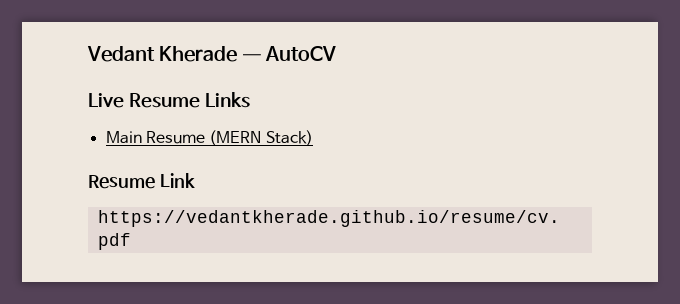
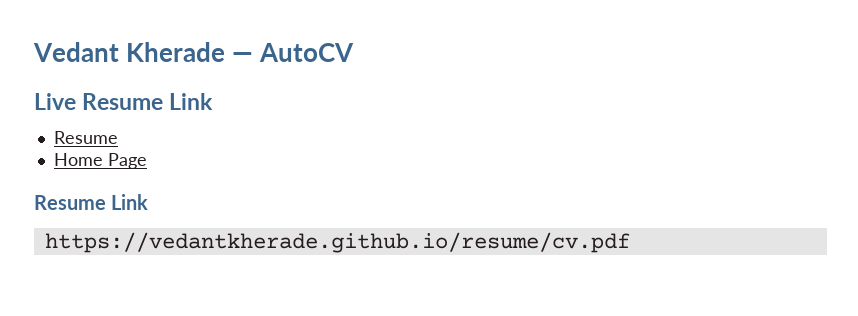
[204,92,250,108] [105,130,313,146] Links // Main Resume (MERN Stack) -> [169,93,214,110] [53,131,118,144] [53,153,147,169] Link // Resume // Home Page

